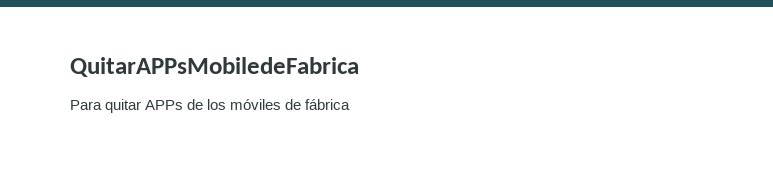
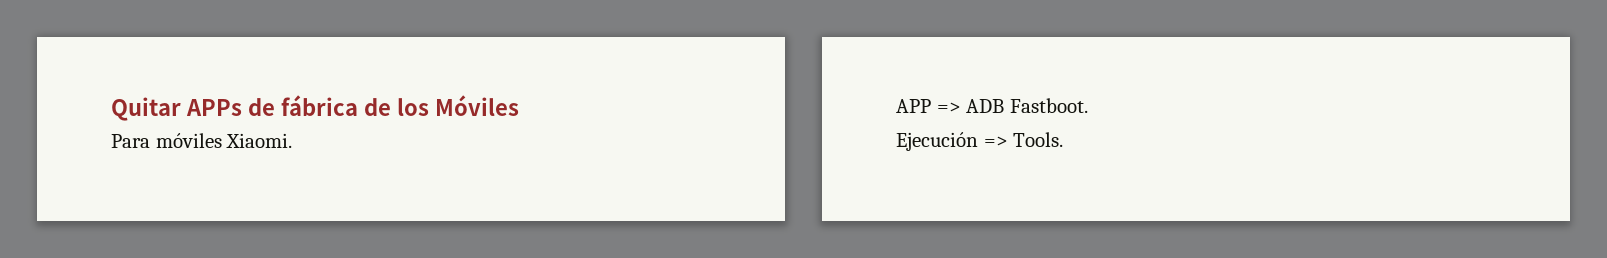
[70,57,359,77] [70,99,351,113] QuitarAPPsMobiledeFabrica // Para quitar APPs de los móviles de fábrica -> [111,95,519,121] [111,133,293,148] [896,98,1088,113] [896,132,1064,151] Quitar APPs de fábrica de los Móviles // Para móviles Xiaomi. // APP => ADB Fastboot. // Ejecución => Tools.

